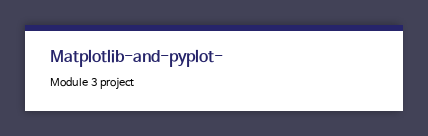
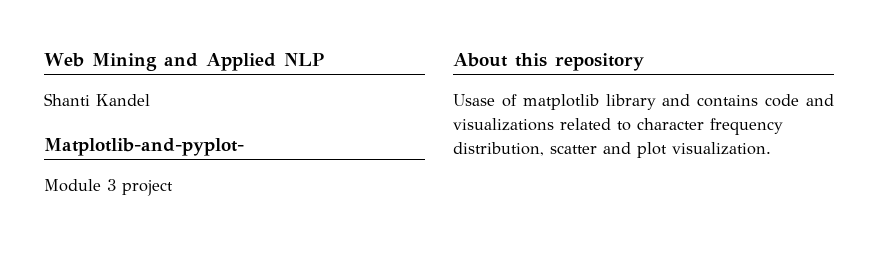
[50,49,223,67] [50,77,134,90] Matplotlib-and-pyplot- // Module 3 project -> [44,53,324,71] [44,93,150,106] [44,138,244,156] [44,179,173,196] [453,53,644,71] [453,94,834,110] [453,118,783,135] [453,142,771,158] Web Mining and Applied NLP // Shanti Kandel // Matplotlib-and-pyplot- // Module 3 project // About this repository // Usase of matplotlib library and contains code and visualizations related to character frequency distribution, scatter and plot visualization.

